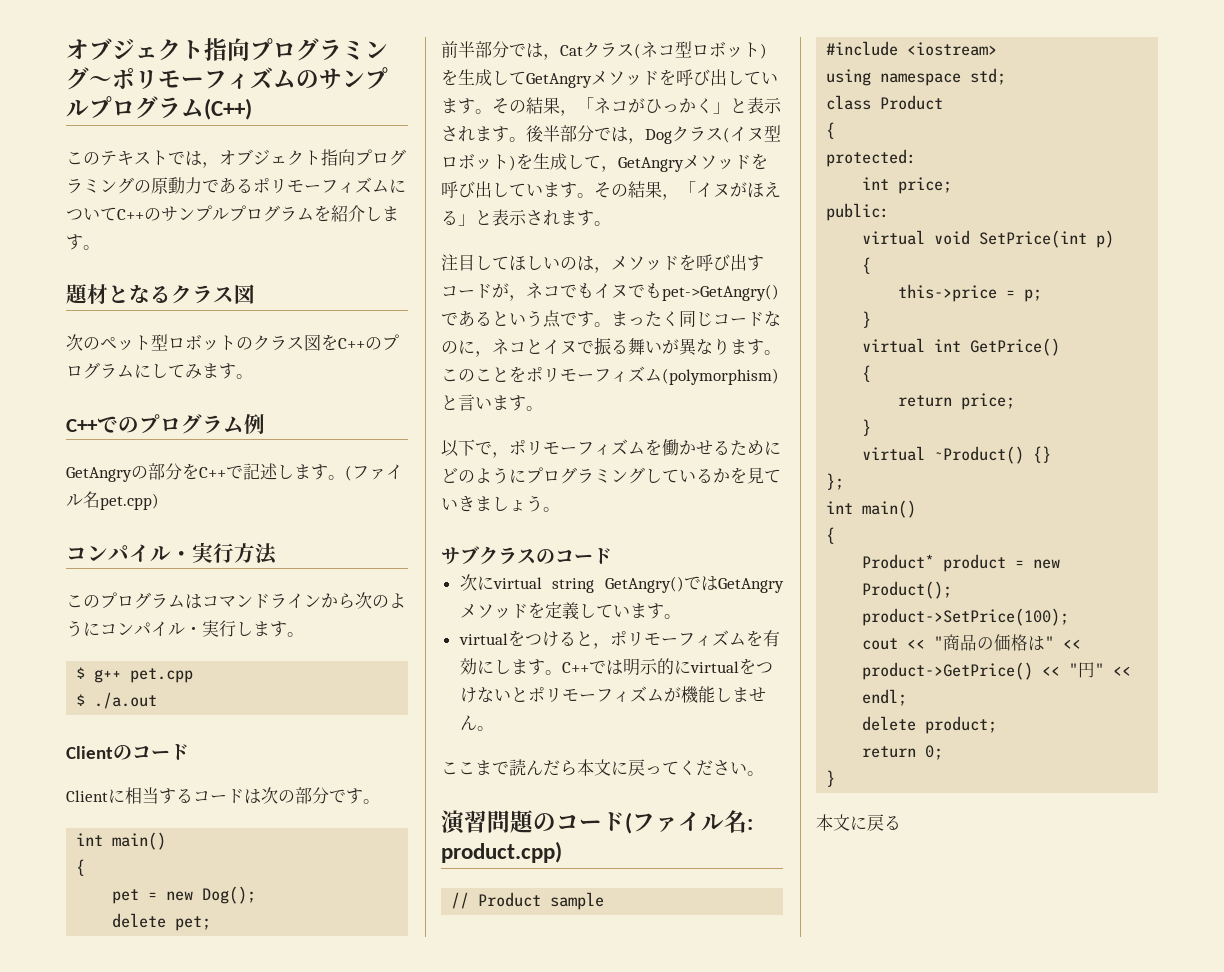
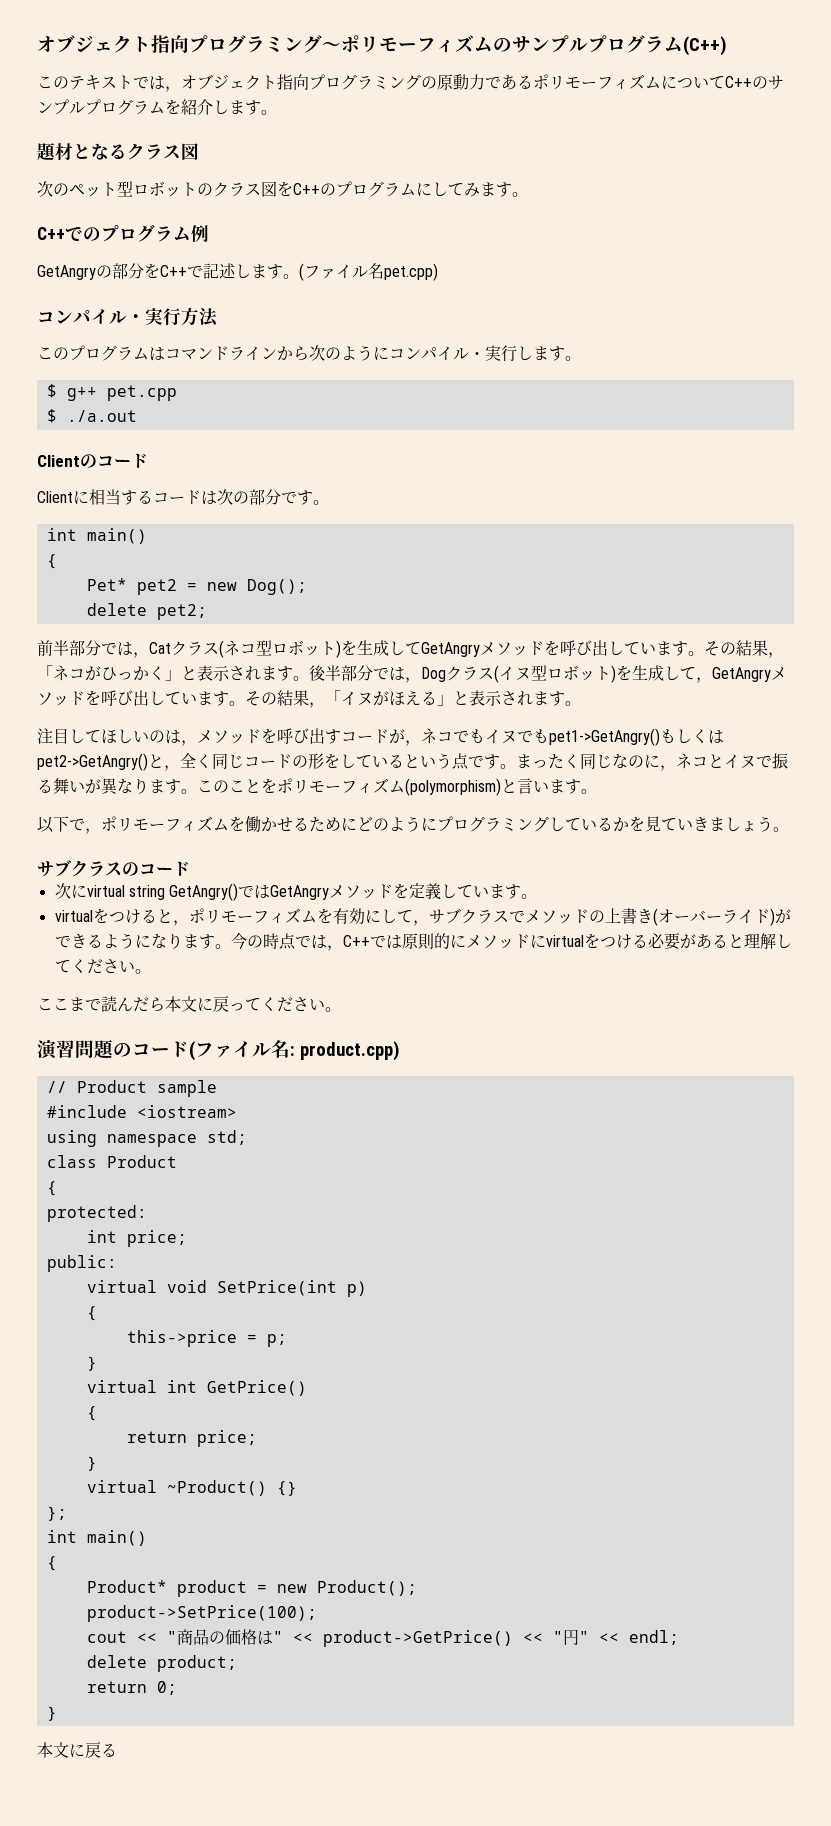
[112,889,140,904] pet -> [86,578,177,595] Pet* pet2
[175,916,212,931] pet; -> [156,604,207,620] pet2;
[662,284,779,301] [441,311,475,327] pet->GetAngry()であ -> [549,728,724,746] [37,753,388,771] pet1->GetAngry()もしくはpet2->GetAngry()と，全く同じコードの形をしてい
[713,312,764,327] コード -> (612, 761) none
[510,658,773,676] [459,686,766,703] [459,715,477,730] ます。C++では明示的にvirtualをつけないとポリモーフィズムが機能しません -> [396,908,791,926] [54,932,792,951] [54,959,135,974] て，サブクラスでメソッドの上書き(オーバーライド)ができるようになります。今の時点では，C++では原則的にメソッドにvirtualをつける必要があると理解してください

